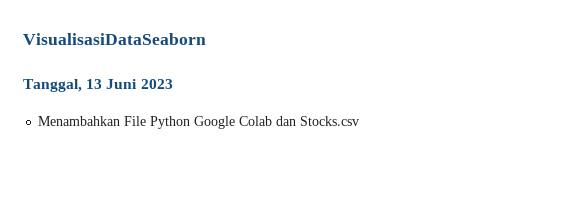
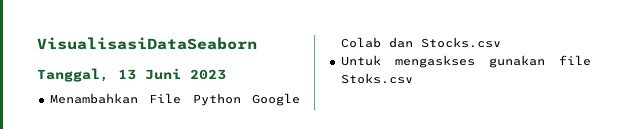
(360, 121) none -> [340,55,591,68] [340,73,413,84] // Untuk mengaskses gunakan file Stoks.csv

